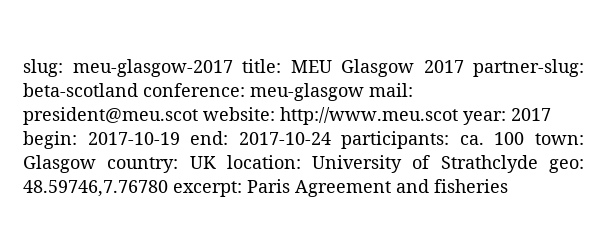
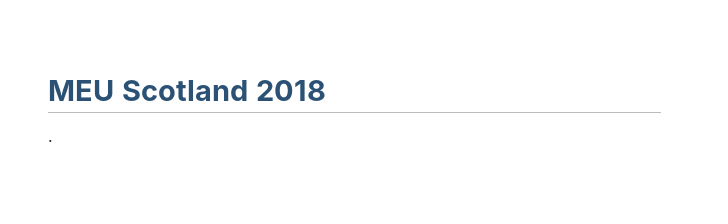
[23,59,584,77] [23,83,413,101] [23,107,551,125] [23,131,584,149] [23,155,584,173] [23,179,508,197] slug: meu-glasgow-2017 title: MEU Glasgow 2017 partner-slug: beta-scotland conference: meu-glasgow mail: president@meu.scot website: http://www.meu.scot year: 2017 begin: 2017-10-19 end: 2017-10-24 participants: ca. 100 town: Glasgow country: UK location: University of Strathclyde geo: 48.59746,7.76780 excerpt: Paris Agreement and fisheries -> [48,80,326,101] [48,139,53,142] MEU Scotland 2018 // .

